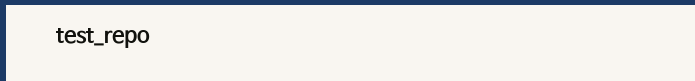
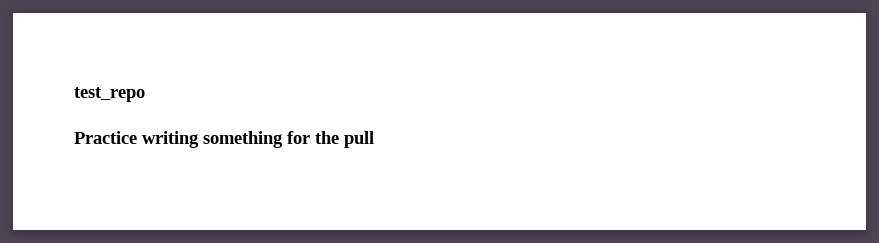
(150, 38) none -> [74,131,374,148] // Practice writing something for the pull

